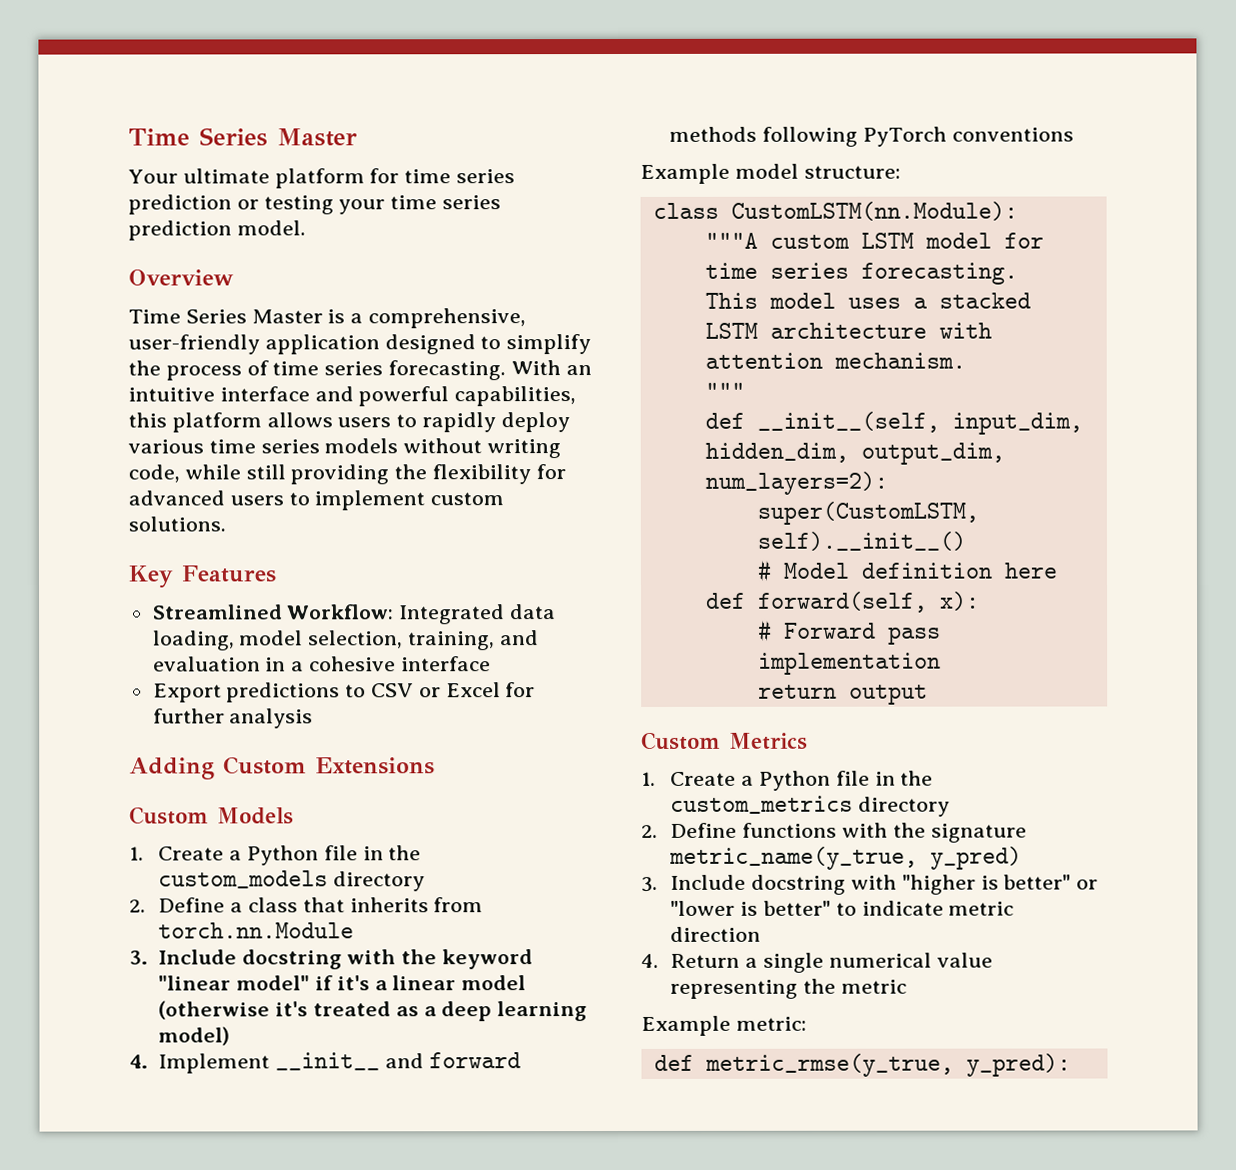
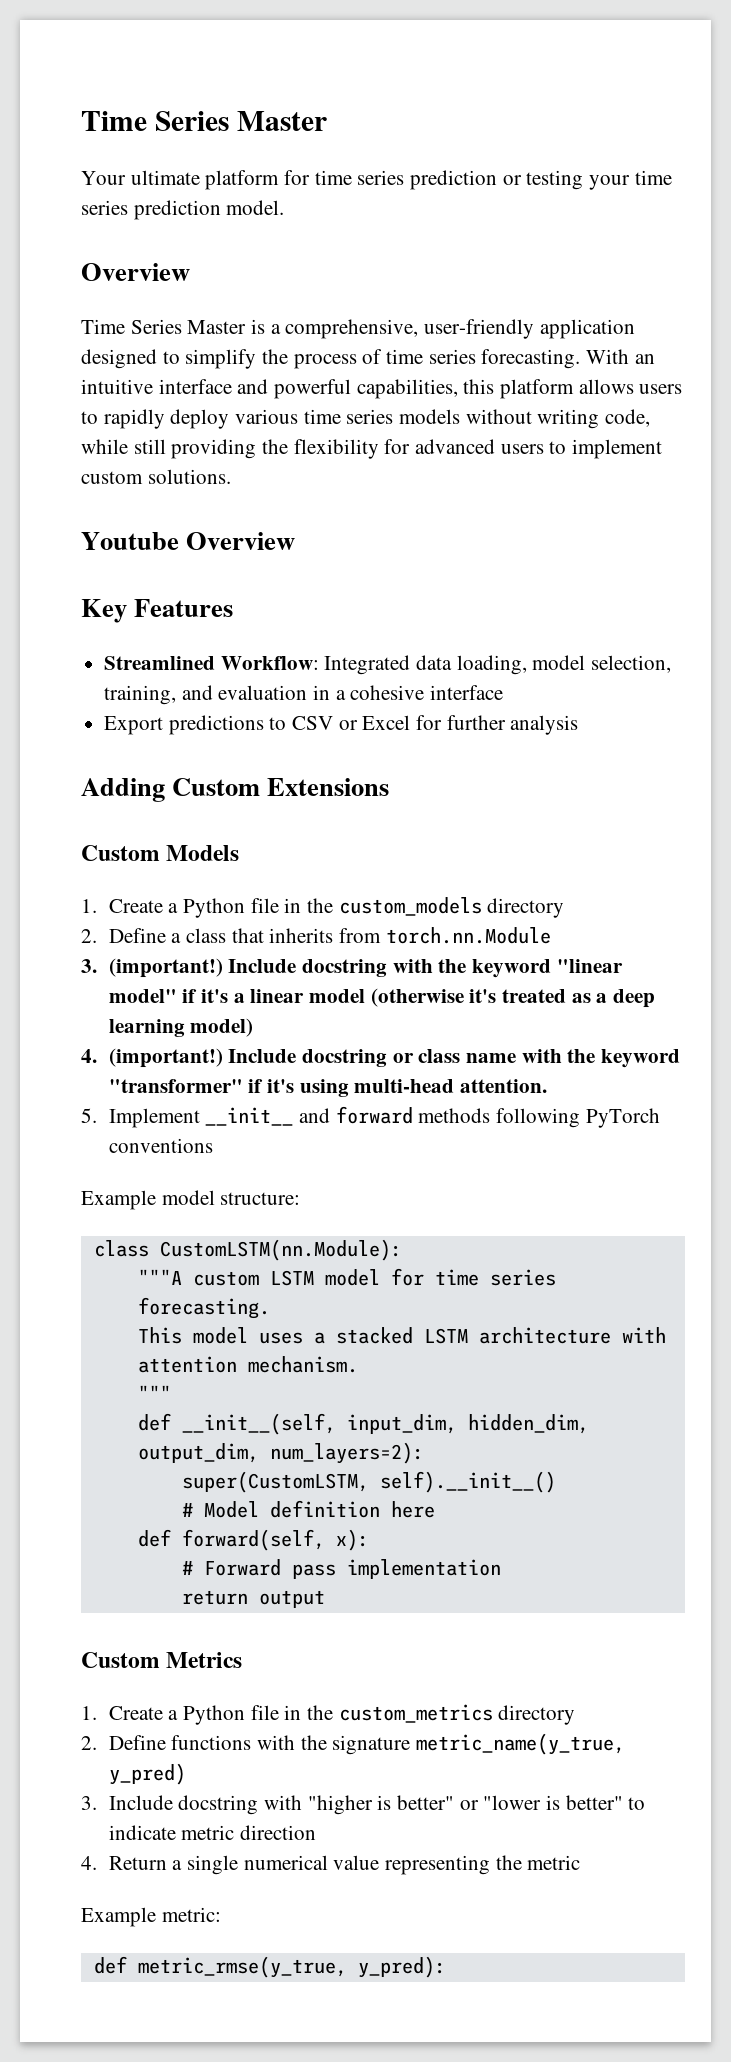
(226, 524) none -> [81,532,296,550] // Youtube Overview
(148, 957) none -> [108,958,223,978] (important!)
(148, 1061) none -> [108,1048,681,1068] [108,1079,548,1097] [81,1108,97,1123] (important!) Include docstring or class name with the keyword "transformer" if it's using multi-head attention. // 5.

